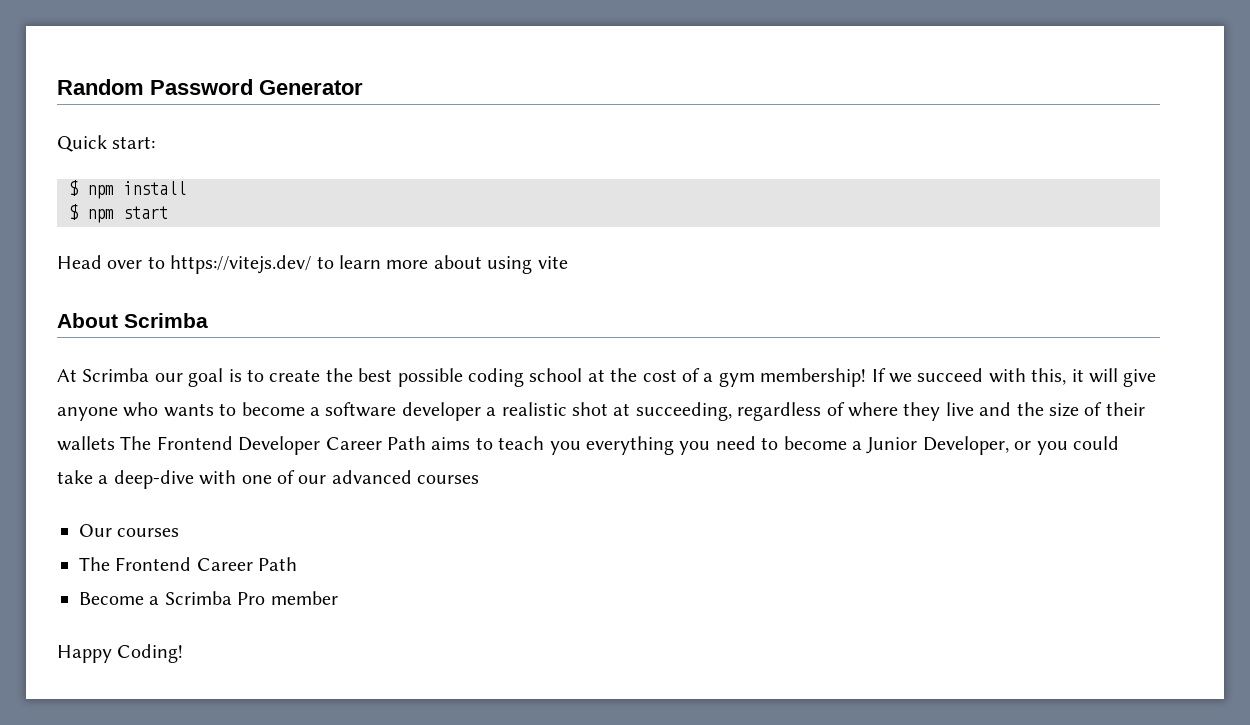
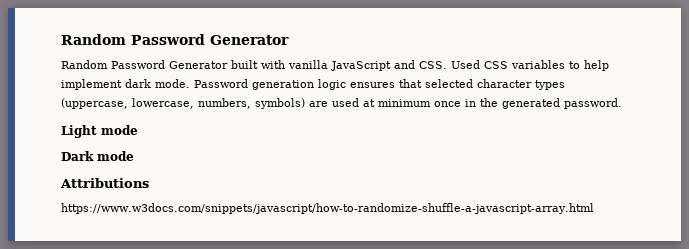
[57,135,156,152] [69,180,186,199] [69,204,168,223] [57,255,568,274] [57,313,208,328] [57,368,1157,387] [57,402,1145,421] [57,436,1119,455] [57,470,480,489] [79,524,180,537] [79,557,298,571] [79,591,338,605] [57,644,184,663] Quick start: // $ npm install // $ npm start // Head over to https://vitejs.dev/ to learn more about using vite // About Scrimba // At Scrimba our goal is to create the best possible coding school at the cost of a gym membership! If we succeed with this, it will give anyone who wants to become a software developer a realistic shot at succeeding, regardless of where they live and the size of their wallets The Frontend Developer Career Path aims to teach you everything you need to become a Junior Developer, or you could take a deep-dive with one of our advanced courses // Our courses // The Frontend Career Path // Become a Scrimba Pro member // Happy Coding! -> [61,60,609,71] [61,79,565,90] [61,98,622,109] [61,125,138,138] [61,151,134,161] [60,178,149,188] [61,203,594,214] Random Password Generator built with vanilla JavaScript and CSS. Used CSS variables to help implement dark mode. Password generation logic ensures that selected character types (uppercase, lowercase, numbers, symbols) are used at minimum once in the generated password. // Light mode // Dark mode // Attributions // https://www.w3docs.com/snippets/javascript/how-to-randomize-shuffle-a-javascript-array.html

